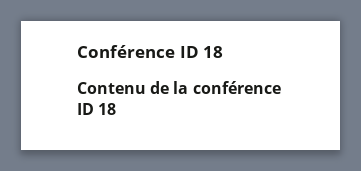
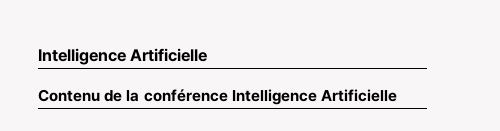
[77,45,224,58] Conférence ID 18 -> [38,48,208,65] Intelligence Artificielle
[77,103,117,115] ID 18 -> [231,89,397,105] Intelligence Artificielle

